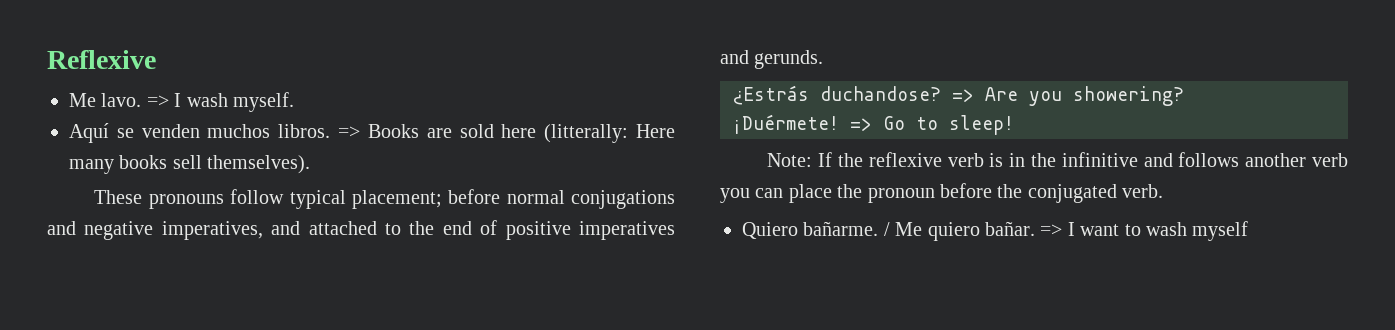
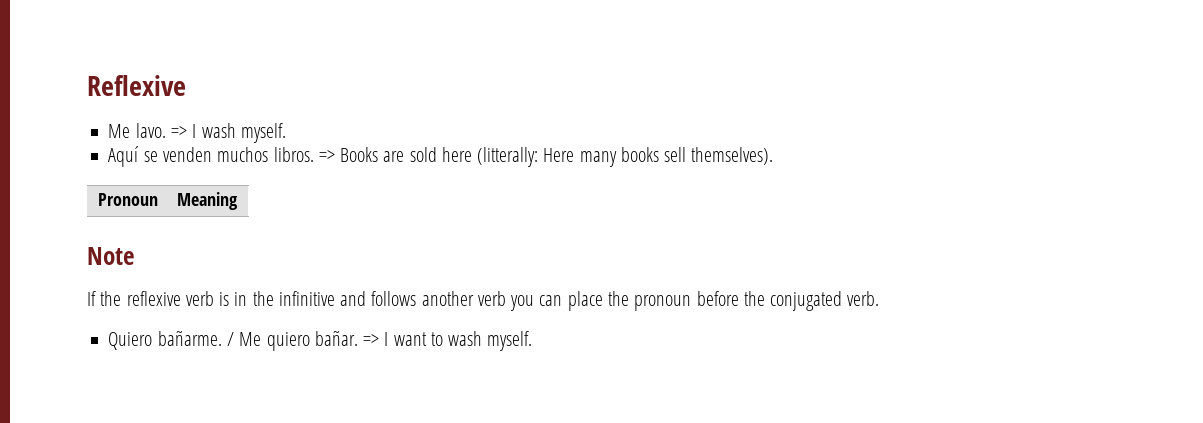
[94,189,675,209] [47,220,675,240] [720,50,824,69] [732,85,1184,106] [732,114,1014,135] [767,153,813,167] // These pronouns follow typical placement; before normal conjugations and negative imperatives, and attached to the end of positive imperatives and gerunds. // ¿Estrás duchandose? => Are you showering? // ¡Duérmete! => Go to sleep! // Note: -> [98,193,159,206] [176,192,238,210] [87,247,135,265] // Pronoun | Meaning // Note //
[1192,221,1249,241] myself -> [487,331,533,351] myself.

